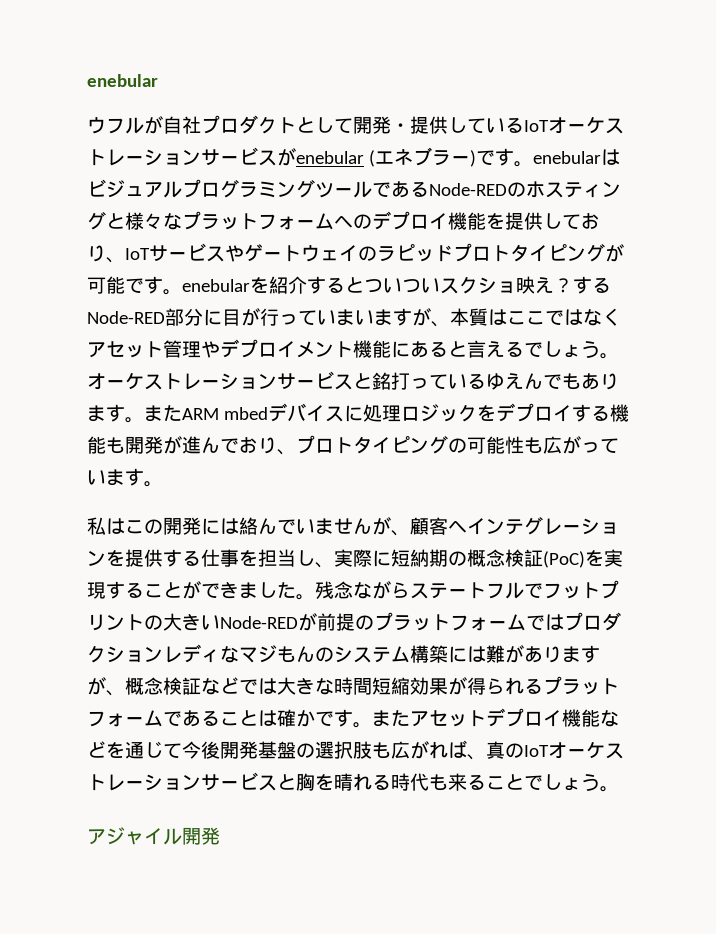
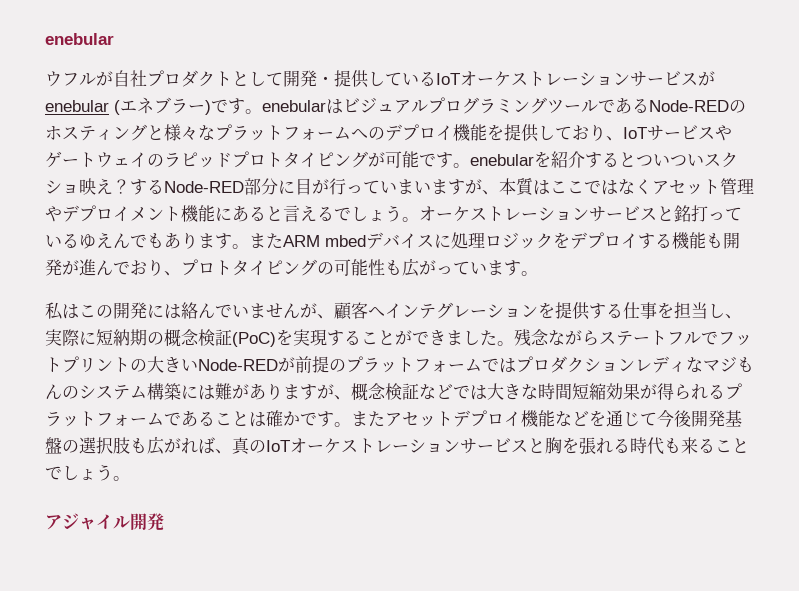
[334,773,353,791] 晴 -> [579,437,596,455] 張

